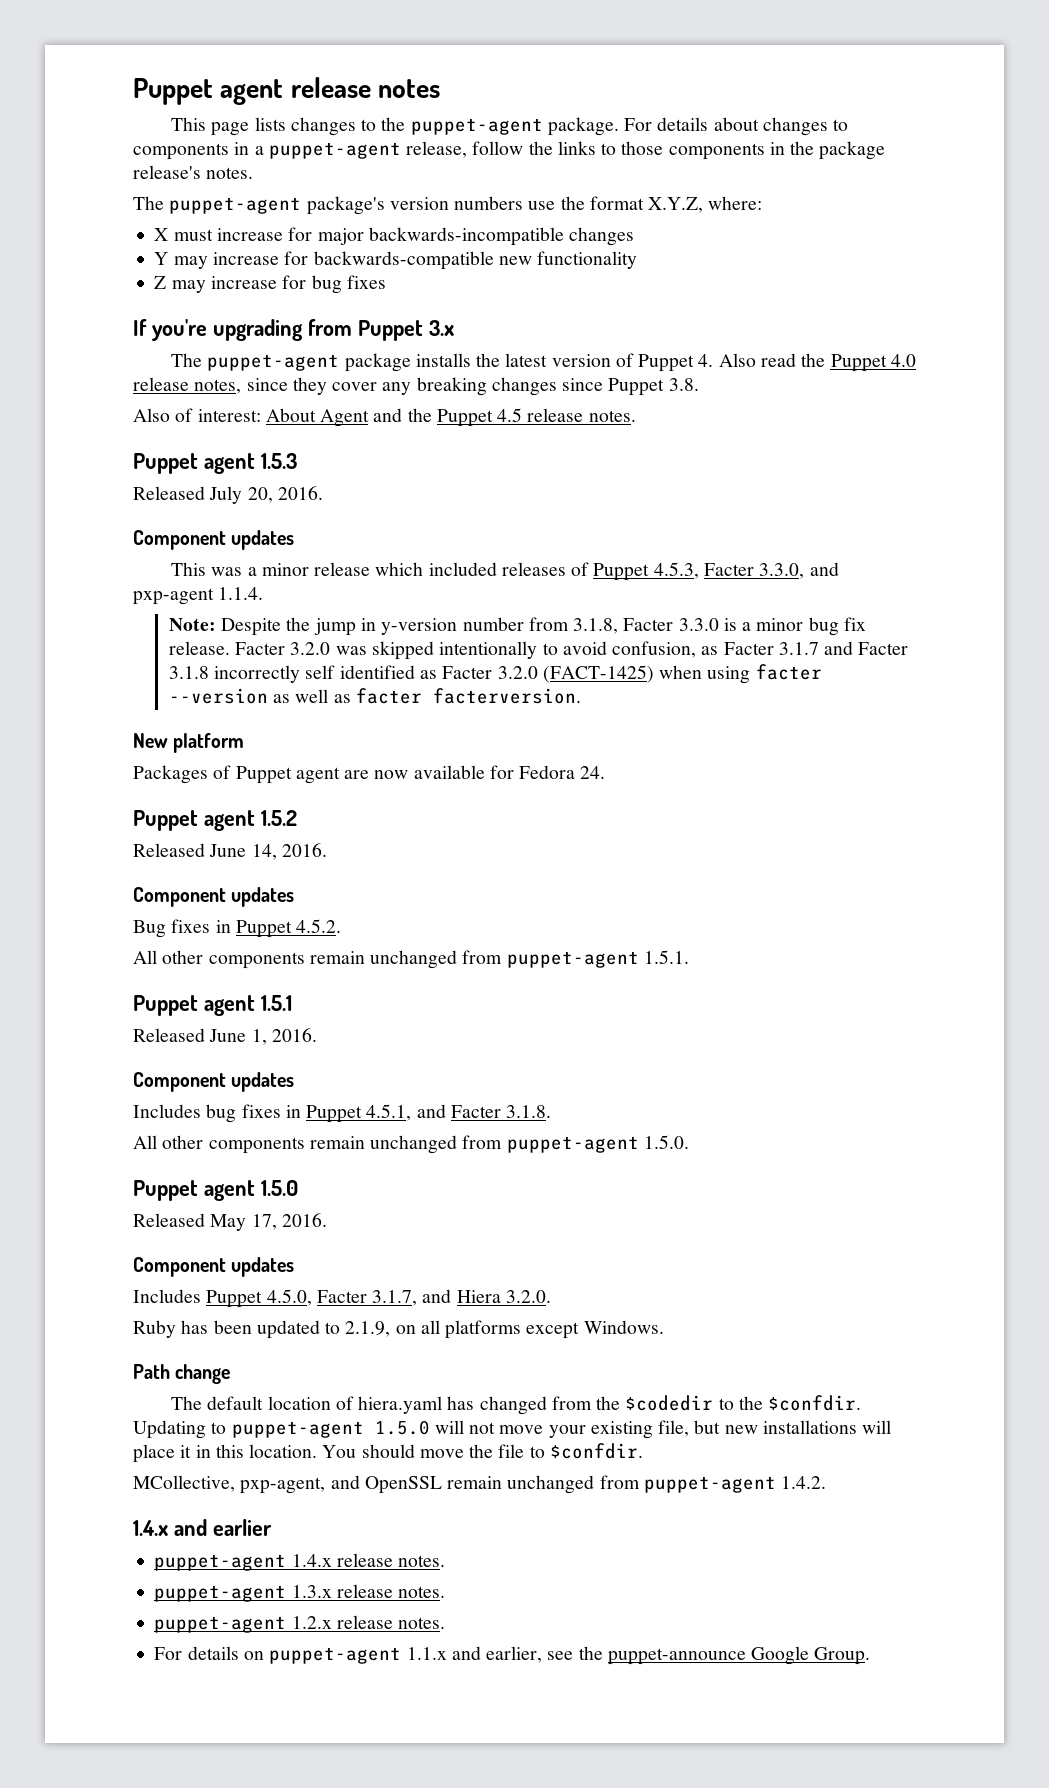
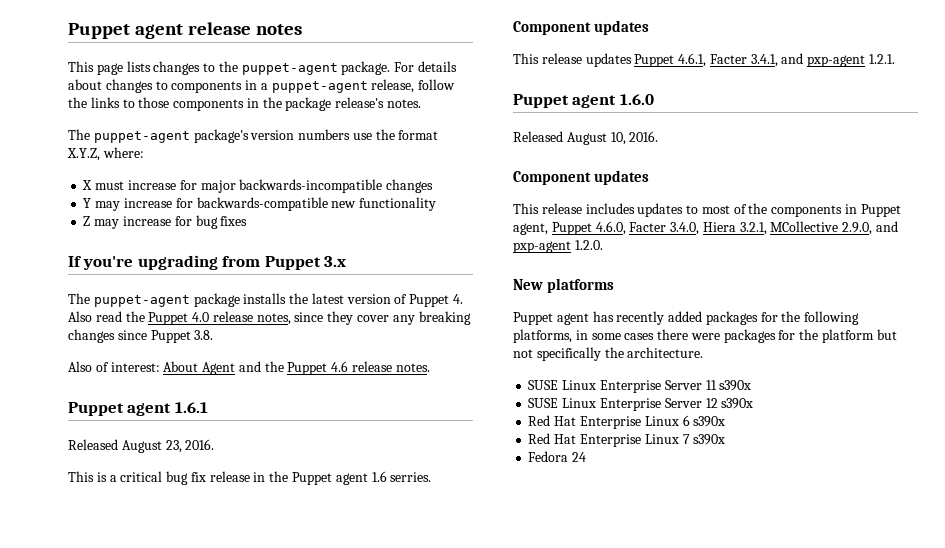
[497,408,523,422] 4.5 -> [331,361,349,372] 4.6
[260,453,297,469] [133,486,323,504] [133,530,295,550] [171,562,839,581] [133,587,264,605] [168,617,866,636] [168,641,909,660] [168,664,822,684] [168,688,582,704] [133,733,245,753] [133,765,606,784] [133,810,297,831] [133,843,327,860] [133,887,295,907] [133,919,342,938] [133,950,689,969] [133,995,292,1016] [133,1028,317,1045] [133,1072,295,1092] [133,1104,552,1123] [133,1135,689,1154] [133,1180,298,1201] [133,1213,327,1231] [133,1257,295,1277] [133,1289,551,1308] [133,1320,664,1339] [133,1364,231,1384] [171,1395,862,1415] [133,1420,892,1439] [133,1443,643,1463] [133,1475,827,1494] [133,1519,272,1536] [154,1553,446,1571] [154,1584,446,1602] [154,1615,446,1633] [154,1646,871,1665] 1.5.3 // Released July 20, 2016. // Component updates // This was a minor release which included releases of Puppet 4.5.3, Facter 3.3.0, and pxp-agent 1.1.4. // Note: Despite the jump in y-version number from 3.1.8, Facter 3.3.0 is a minor bug fix release. Facter 3.2.0 was skipped intentionally to avoid confusion, as Facter 3.1.7 and Facter 3.1.8 incorrectly self identified as Facter 3.2.0 (FACT-1425) when using facter --version as well as facter facterversion. // New platform // Packages of Puppet agent are now available for Fedora 24. // Puppet agent 1.5.2 // Released June 14, 2016. // Component updates // Bug fixes in Puppet 4.5.2. // All other components remain unchanged from puppet-agent 1.5.1. // Puppet agent 1.5.1 // Released June 1, 2016. // Component updates // Includes bug fixes in Puppet 4.5.1, and Facter 3.1.8. // All other components remain unchanged from puppet-agent 1.5.0. // Puppet agent 1.5.0 // Released May 17, 2016. // Component updates // Includes Puppet 4.5.0, Facter 3.1.7, and Hiera 3.2.0. // Ruby has been updated to 2.1.9, on all platforms except Windows. // Path change // The default location of hiera.yaml has changed from the $codedir to the $confdir. Updating to puppet-agent 1.5.0 will not move your existing file, but new installations will place it in this location. You should move the file to $confdir. // MCollective, pxp-agent, and OpenSSL remain unchanged from puppet-agent 1.4.2. // 1.4.x and earlier // puppet-agent 1.4.x release notes. // puppet-agent 1.3.x release notes. // puppet-agent 1.2.x release notes. // For details on puppet-agent 1.1.x and earlier, see the puppet-announce Google Group. -> [174,402,208,413] [68,439,215,453] [68,471,432,485] [513,20,650,35] [513,53,896,67] [513,94,654,108] [513,131,659,145] [513,170,650,185] [513,203,901,217] [513,221,899,235] [513,240,603,253] [513,278,615,293] [513,311,860,325] [513,329,897,343] [513,347,704,361] [528,380,752,393] [528,398,754,411] [528,415,726,429] [528,433,726,447] [528,451,587,462] 1.6.1 // Released August 23, 2016. // This is a critical bug fix release in the Puppet agent 1.6 serries. // Component updates // This release updates Puppet 4.6.1, Facter 3.4.1, and pxp-agent 1.2.1. // Puppet agent 1.6.0 // Released August 10, 2016. // Component updates // This release includes updates to most of the components in Puppet agent, Puppet 4.6.0, Facter 3.4.0, Hiera 3.2.1, MCollective 2.9.0, and pxp-agent 1.2.0. // New platforms // Puppet agent has recently added packages for the following platforms, in some cases there were packages for the platform but not specifically the architecture. // SUSE Linux Enterprise Server 11 s390x // SUSE Linux Enterprise Server 12 s390x // Red Hat Enterprise Linux 6 s390x // Red Hat Enterprise Linux 7 s390x // Fedora 24

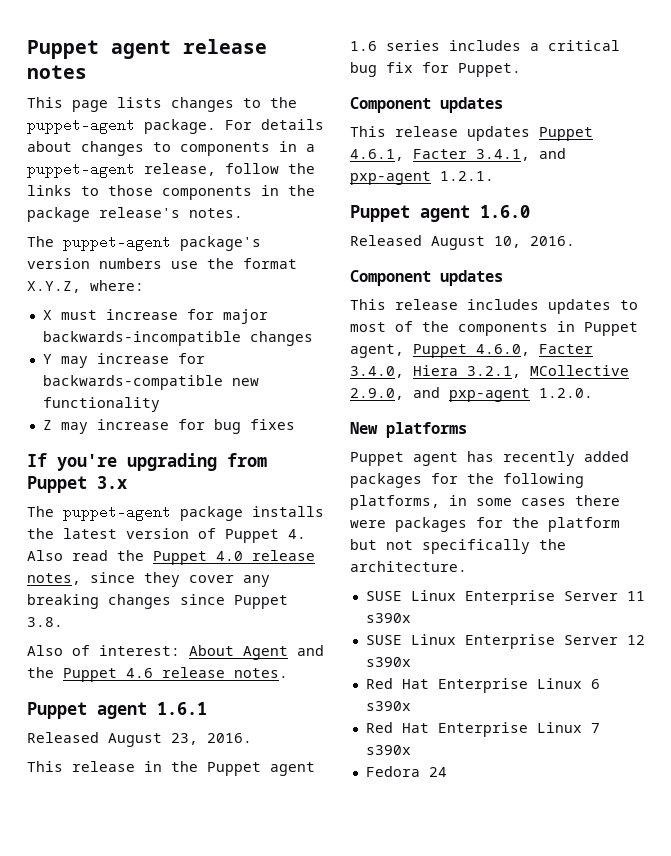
[96,471,206,485] is a critical bug fix -> (63, 766) none
[390,472,432,482] serries. -> [386,40,620,51] [350,62,521,77] series includes a critical bug fix for Puppet.

